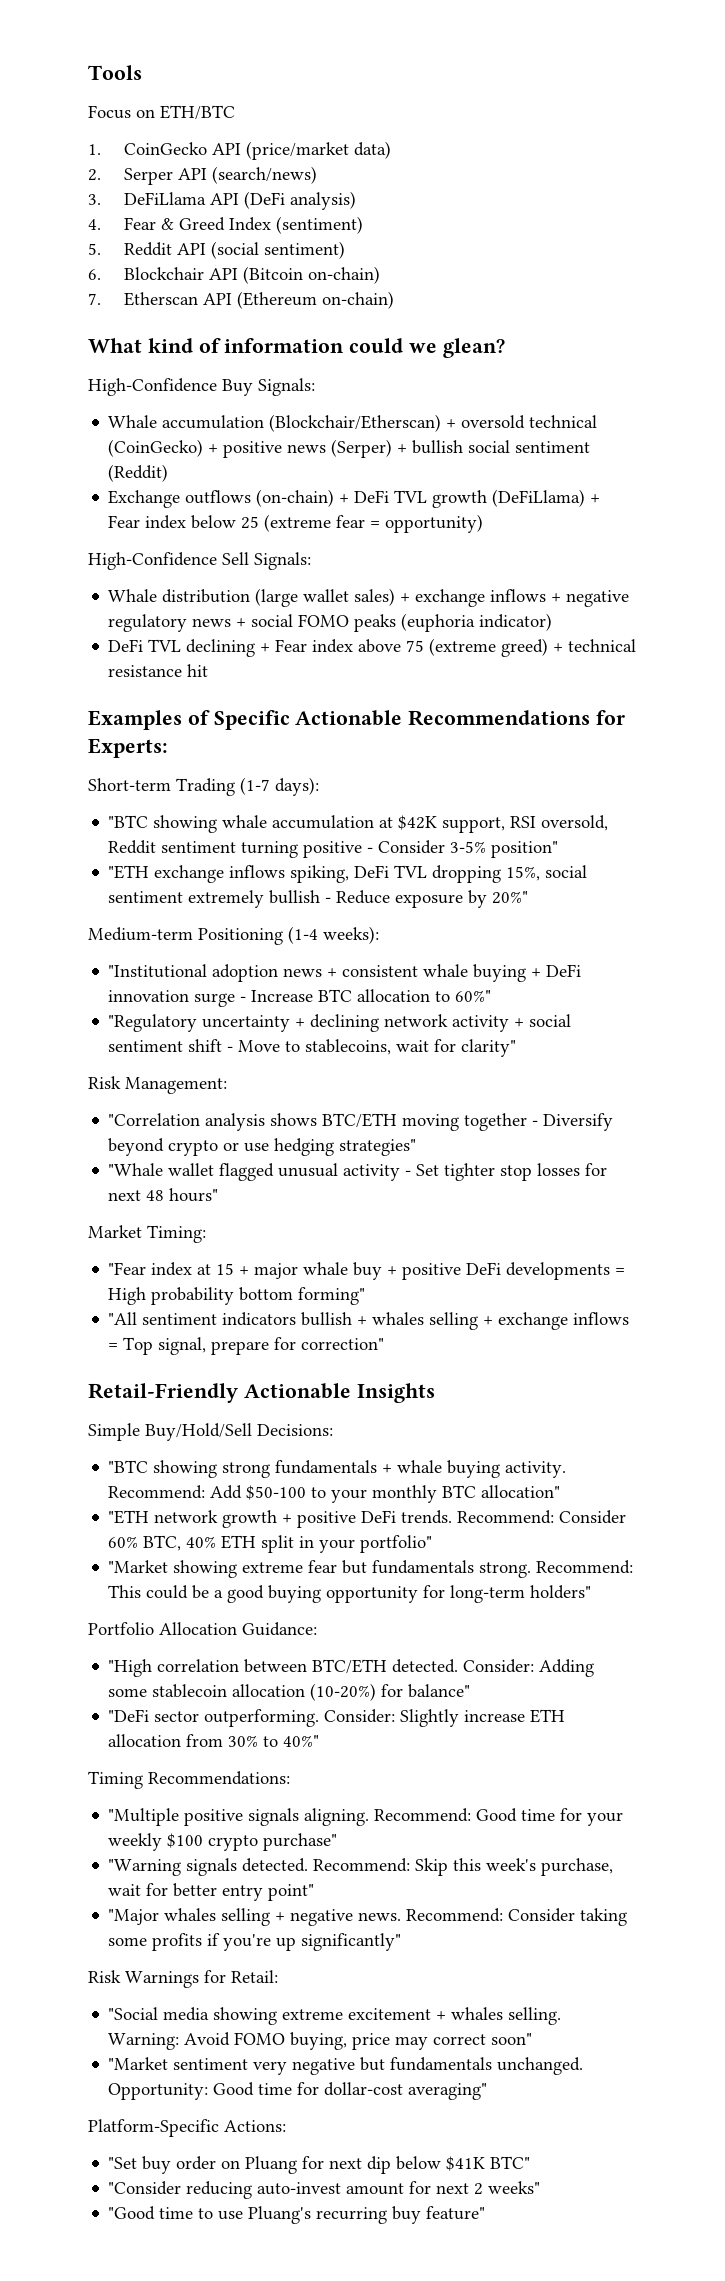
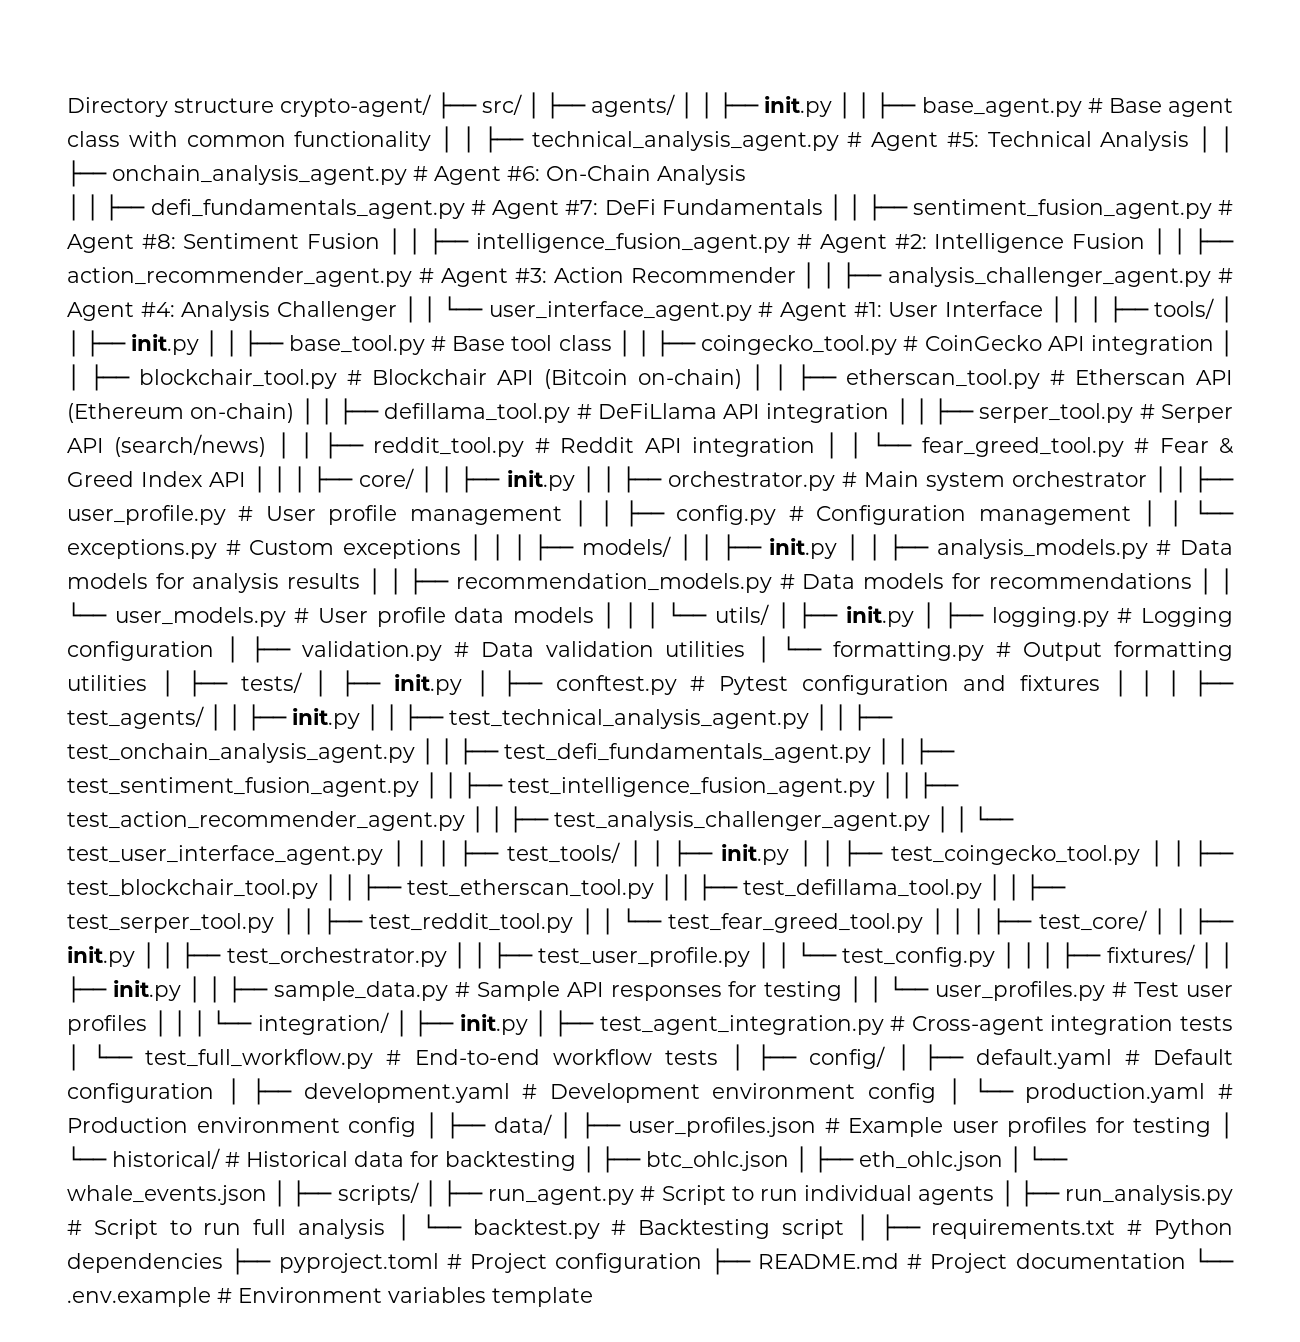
[88,65,142,80] [88,105,235,120] [88,141,391,160] [88,166,317,185] [88,191,356,210] [88,216,363,234] [88,241,345,259] [88,266,380,284] [88,291,394,309] [88,338,505,358] [88,378,315,396] [108,414,598,432] [108,439,591,458] [108,464,169,482] [108,489,601,508] [108,514,484,533] [88,552,311,570] [108,588,630,607] [108,613,553,632] [108,638,637,657] [108,664,209,677] [88,710,626,730] [88,738,168,758] [88,777,319,796] [108,815,609,833] [108,840,559,858] [108,865,588,883] [108,890,529,908] [88,926,379,945] [108,964,582,982] [108,989,492,1007] [108,1014,572,1032] [108,1039,517,1057] [88,1076,227,1094] [108,1113,614,1131] [108,1138,417,1156] [108,1163,608,1181] [108,1188,219,1202] [88,1225,206,1243] [108,1262,626,1280] [108,1287,366,1305] [108,1312,630,1330] [108,1337,385,1355] [88,1383,435,1403] [88,1423,333,1441] [108,1460,567,1478] [108,1485,561,1503] [108,1510,627,1528] [108,1535,433,1553] [108,1560,634,1578] [108,1585,592,1603] [88,1622,317,1636] [108,1659,595,1677] [108,1683,471,1701] [108,1709,566,1727] [108,1734,320,1747] [88,1771,290,1789] [108,1808,624,1826] [108,1833,338,1851] [108,1858,614,1876] [108,1883,315,1901] [108,1908,628,1926] [108,1933,402,1951] [88,1970,278,1988] [108,2007,562,2025] [108,2032,533,2050] [108,2057,584,2075] [108,2082,488,2100] [88,2119,286,2137] [108,2156,531,2174] [108,2181,541,2199] [108,2206,486,2224] Tools // Focus on ETH/BTC // 1. CoinGecko API (price/market data) // 2. Serper API (search/news) // 3. DeFiLlama API (DeFi analysis) // 4. Fear & Greed Index (sentiment) // 5. Reddit API (social sentiment) // 6. Blockchair API (Bitcoin on-chain) // 7. Etherscan API (Ethereum on-chain) // What kind of information could we glean? // High-Confidence Buy Signals: // Whale accumulation (Blockchair/Etherscan) + oversold technical (CoinGecko) + positive news (Serper) + bullish social sentiment (Reddit) // Exchange outflows (on-chain) + DeFi TVL growth (DeFiLlama) + Fear index below 25 (extreme fear = opportunity) // High-Confidence Sell Signals: // Whale distribution (large wallet sales) + exchange inflows + negative regulatory news + social FOMO peaks (euphoria indicator) // DeFi TVL declining + Fear index above 75 (extreme greed) + technical resistance hit // Examples of Specific Actionable Recommendations for Experts: // Short-term Trading (1-7 days): // "BTC showing whale accumulation at $42K support, RSI oversold, Reddit sentiment turning positive - Consider 3-5% position" // "ETH exchange inflows spiking, DeFi TVL dropping 15%, social sentiment extremely bullish - Reduce exposure by 20%" // Medium-term Positioning (1-4 weeks): // "Institutional adoption news + consistent whale buying + DeFi innovation surge - Increase BTC allocation to 60%" // "Regulatory uncertainty + declining network activity + social sentiment shift - Move to stablecoins, wait for clarity" // Risk Management: // "Correlation analysis shows BTC/ETH moving together - Diversify beyond crypto or use hedging strategies" // "Whale wallet flagged unusual activity - Set tighter stop losses for next 48 hours" // Market Timing: // "Fear index at 15 + major whale buy + positive DeFi developments = High probability bottom forming" // "All sentiment indicators bullish + whales selling + exchange inflows = Top signal, prepare for correction" // Retail-Friendly Actionable Insights // Simple Buy/Hold/Sell Decisions: // "BTC showing strong fundamentals + whale buying activity. Recommend: Add $50-100 to your monthly BTC allocation" // "ETH network growth + positive DeFi trends. Recommend: Consider 60% BTC, 40% ETH split in your portfolio" // "Market showing extreme fear but fundamentals strong. Recommend: This could be a good buying opportunity for long-term holders" // Portfolio Allocation Guidance: // "High correlation between BTC/ETH detected. Consider: Adding some stablecoin allocation (10-20%) for balance" // "DeFi sector outperforming. Consider: Slightly increase ETH allocation from 30% to 40%" // Timing Recommendations: // "Multiple positive signals aligning. Recommend: Good time for your weekly $100 crypto purchase" // "Warning signals detected. Recommend: Skip this week's purchase, wait for better entry point" // "Major whales selling + negative news. Recommend: Consider taking some profits if you're up significantly" // Risk Warnings for Retail: // "Social media showing extreme excitement + whales selling. Warning: Avoid FOMO buying, price may correct soon" // "Market sentiment very negative but fundamentals unchanged. Opportunity: Good time for dollar-cost averaging" // Platform-Specific Actions: // "Set buy order on Pluang for next dip below $41K BTC" // "Consider reducing auto-invest amount for next 2 weeks" // "Good time to use Pluang's recurring buy feature" -> [67,92,1233,119] [67,126,1233,153] [67,160,746,187] [67,194,1234,221] [67,228,1235,255] [67,262,1233,289] [67,296,1233,323] [67,330,1233,357] [67,364,1234,391] [67,398,1233,425] [67,432,1234,459] [67,466,1234,493] [67,500,1234,527] [67,534,1233,561] [67,568,1233,595] [67,602,1233,629] [67,636,1233,663] [67,670,1234,697] [67,704,893,731] [67,738,955,765] [67,772,959,799] [67,806,1014,833] [67,840,1234,867] [67,874,1066,901] [67,908,1234,935] [67,942,1234,969] [67,976,1233,1003] [67,1010,1233,1037] [67,1044,1233,1071] [67,1078,1233,1105] [67,1112,1233,1139] [67,1146,1068,1173] [67,1180,1234,1207] [67,1214,1233,1241] [67,1248,1234,1275] [67,1287,593,1307] Directory structure crypto-agent/ ├── src/ │ ├── agents/ │ │ ├── init.py │ │ ├── base_agent.py # Base agent class with common functionality │ │ ├── technical_analysis_agent.py # Agent #5: Technical Analysis │ │ ├── onchain_analysis_agent.py # Agent #6: On-Chain Analysis // │ │ ├── defi_fundamentals_agent.py # Agent #7: DeFi Fundamentals │ │ ├── sentiment_fusion_agent.py # Agent #8: Sentiment Fusion │ │ ├── intelligence_fusion_agent.py # Agent #2: Intelligence Fusion │ │ ├── action_recommender_agent.py # Agent #3: Action Recommender │ │ ├── analysis_challenger_agent.py # Agent #4: Analysis Challenger │ │ └── user_interface_agent.py # Agent #1: User Interface │ │ │ ├── tools/ │ │ ├── init.py │ │ ├── base_tool.py # Base tool class │ │ ├── coingecko_tool.py # CoinGecko API integration │ │ ├── blockchair_tool.py # Blockchair API (Bitcoin on-chain) │ │ ├── etherscan_tool.py # Etherscan API (Ethereum on-chain) │ │ ├── defillama_tool.py # DeFiLlama API integration │ │ ├── serper_tool.py # Serper API (search/news) │ │ ├── reddit_tool.py # Reddit API integration │ │ └── fear_greed_tool.py # Fear & Greed Index API │ │ │ ├── core/ │ │ ├── init.py │ │ ├── orchestrator.py # Main system orchestrator │ │ ├── user_profile.py # User profile management │ │ ├── config.py # Configuration management │ │ └── exceptions.py # Custom exceptions │ │ │ ├── models/ │ │ ├── init.py │ │ ├── analysis_models.py # Data models for analysis results │ │ ├── recommendation_models.py # Data models for recommendations │ │ └── user_models.py # User profile data models │ │ │ └── utils/ │ ├── init.py │ ├── logging.py # Logging configuration │ ├── validation.py # Data validation utilities │ └── formatting.py # Output formatting utilities │ ├── tests/ │ ├── init.py │ ├── conftest.py # Pytest configuration and fixtures │ │ │ ├── test_agents/ │ │ ├── init.py │ │ ├── test_technical_analysis_agent.py │ │ ├── test_onchain_analysis_agent.py │ │ ├── test_defi_fundamentals_agent.py │ │ ├── test_sentiment_fusion_agent.py │ │ ├── test_intelligence_fusion_agent.py │ │ ├── test_action_recommender_agent.py │ │ ├── test_analysis_challenger_agent.py │ │ └── test_user_interface_agent.py │ │ │ ├── test_tools/ │ │ ├── init.py │ │ ├── test_coingecko_tool.py │ │ ├── test_blockchair_tool.py │ │ ├── test_etherscan_tool.py │ │ ├── test_defillama_tool.py │ │ ├── test_serper_tool.py │ │ ├── test_reddit_tool.py │ │ └── test_fear_greed_tool.py │ │ │ ├── test_core/ │ │ ├── init.py │ │ ├── test_orchestrator.py │ │ ├── test_user_profile.py │ │ └── test_config.py │ │ │ ├── fixtures/ │ │ ├── init.py │ │ ├── sample_data.py # Sample API responses for testing │ │ └── user_profiles.py # Test user profiles │ │ │ └── integration/ │ ├── init.py │ ├── test_agent_integration.py # Cross-agent integration tests │ └── test_full_workflow.py # End-to-end workflow tests │ ├── config/ │ ├── default.yaml # Default configuration │ ├── development.yaml # Development environment config │ └── production.yaml # Production environment config │ ├── data/ │ ├── user_profiles.json # Example user profiles for testing │ └── historical/ # Historical data for backtesting │ ├── btc_ohlc.json │ ├── eth_ohlc.json │ └── whale_events.json │ ├── scripts/ │ ├── run_agent.py # Script to run individual agents │ ├── run_analysis.py # Script to run full analysis │ └── backtest.py # Backtesting script │ ├── requirements.txt # Python dependencies ├── pyproject.toml # Project configuration ├── README.md # Project documentation └── .env.example # Environment variables template

